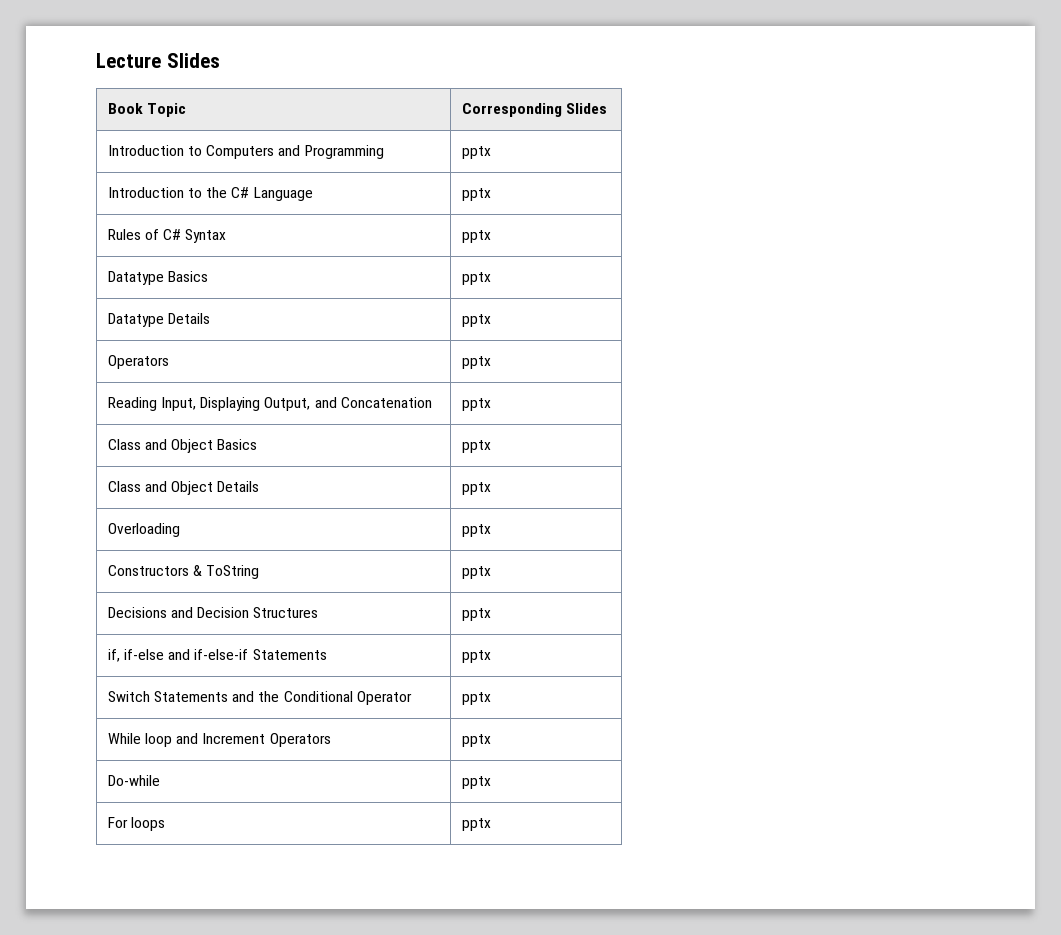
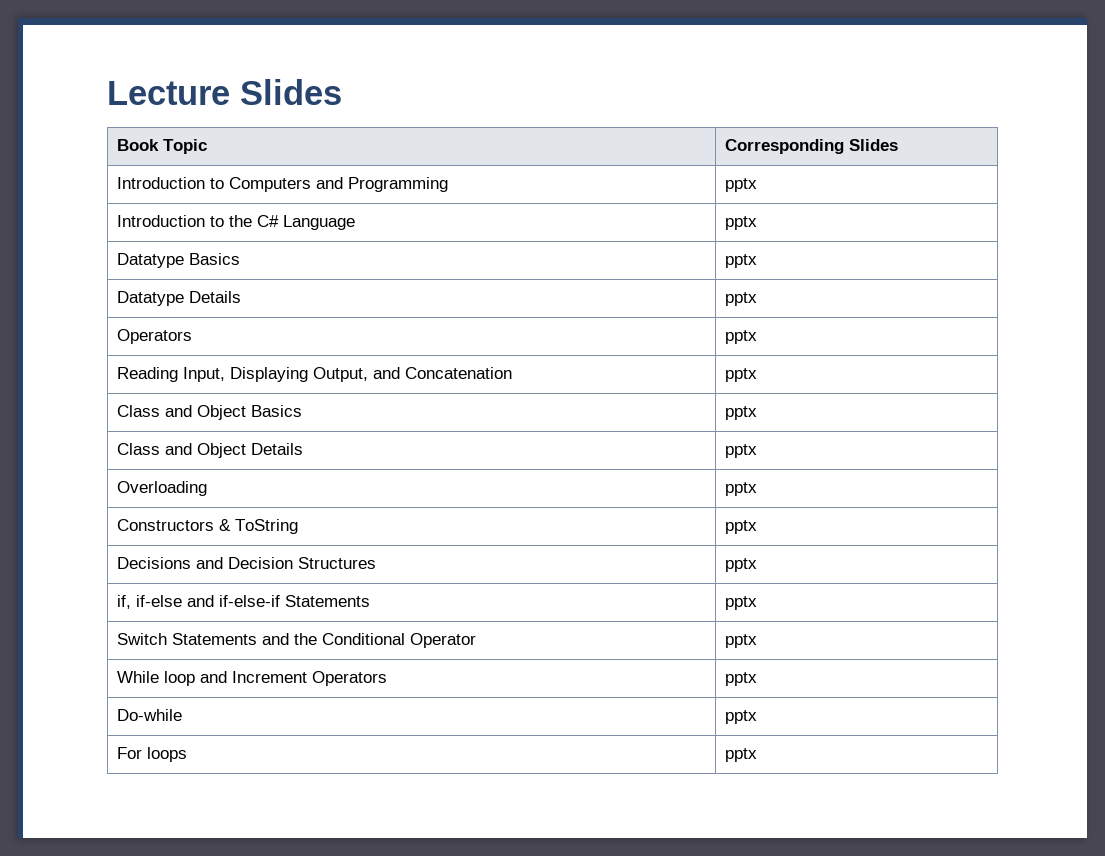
[107,229,227,243] [461,230,491,243] // Rules of C# Syntax | pptx -> (758, 223) none

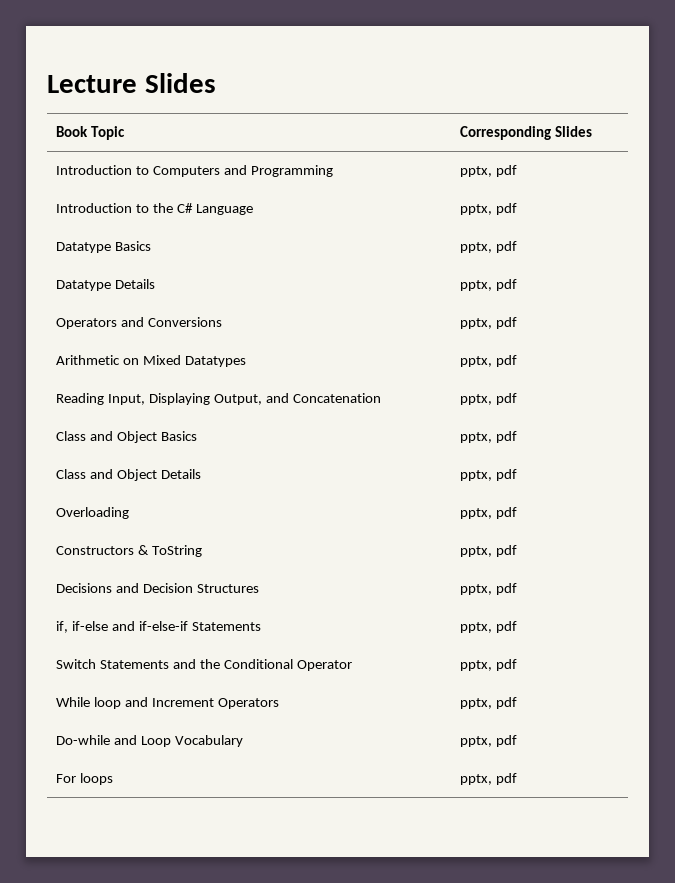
[725,178,758,192] pptx -> [459,165,517,177] pptx, pdf
[725,216,758,230] pptx -> [459,203,517,215] pptx, pdf
[725,254,758,268] pptx -> [459,241,517,253] pptx, pdf
[725,292,758,306] [117,329,193,344] [725,330,758,344] pptx // Operators | pptx -> [459,279,517,291] [55,317,222,329] [459,317,517,329] [55,355,246,367] [459,355,517,367] pptx, pdf // Operators and Conversions | pptx, pdf // Arithmetic on Mixed Datatypes | pptx, pdf
[725,368,758,382] pptx -> [459,393,517,405] pptx, pdf
[725,406,758,420] pptx -> [459,431,517,443] pptx, pdf
[725,444,758,458] pptx -> [459,469,517,481] pptx, pdf
[725,482,758,496] pptx -> [459,507,517,519] pptx, pdf
[725,520,758,534] pptx -> [459,545,517,557] pptx, pdf
[725,558,758,572] pptx -> [459,583,517,595] pptx, pdf
[725,596,758,610] pptx -> [459,621,517,633] pptx, pdf
[725,634,758,648] pptx -> [459,659,517,671] pptx, pdf
[725,672,758,686] pptx -> [459,697,517,709] pptx, pdf
[725,710,758,724] | pptx -> [113,735,243,747] [459,735,517,747] and Loop Vocabulary | pptx, pdf
[725,748,758,762] pptx -> [459,773,517,785] pptx, pdf

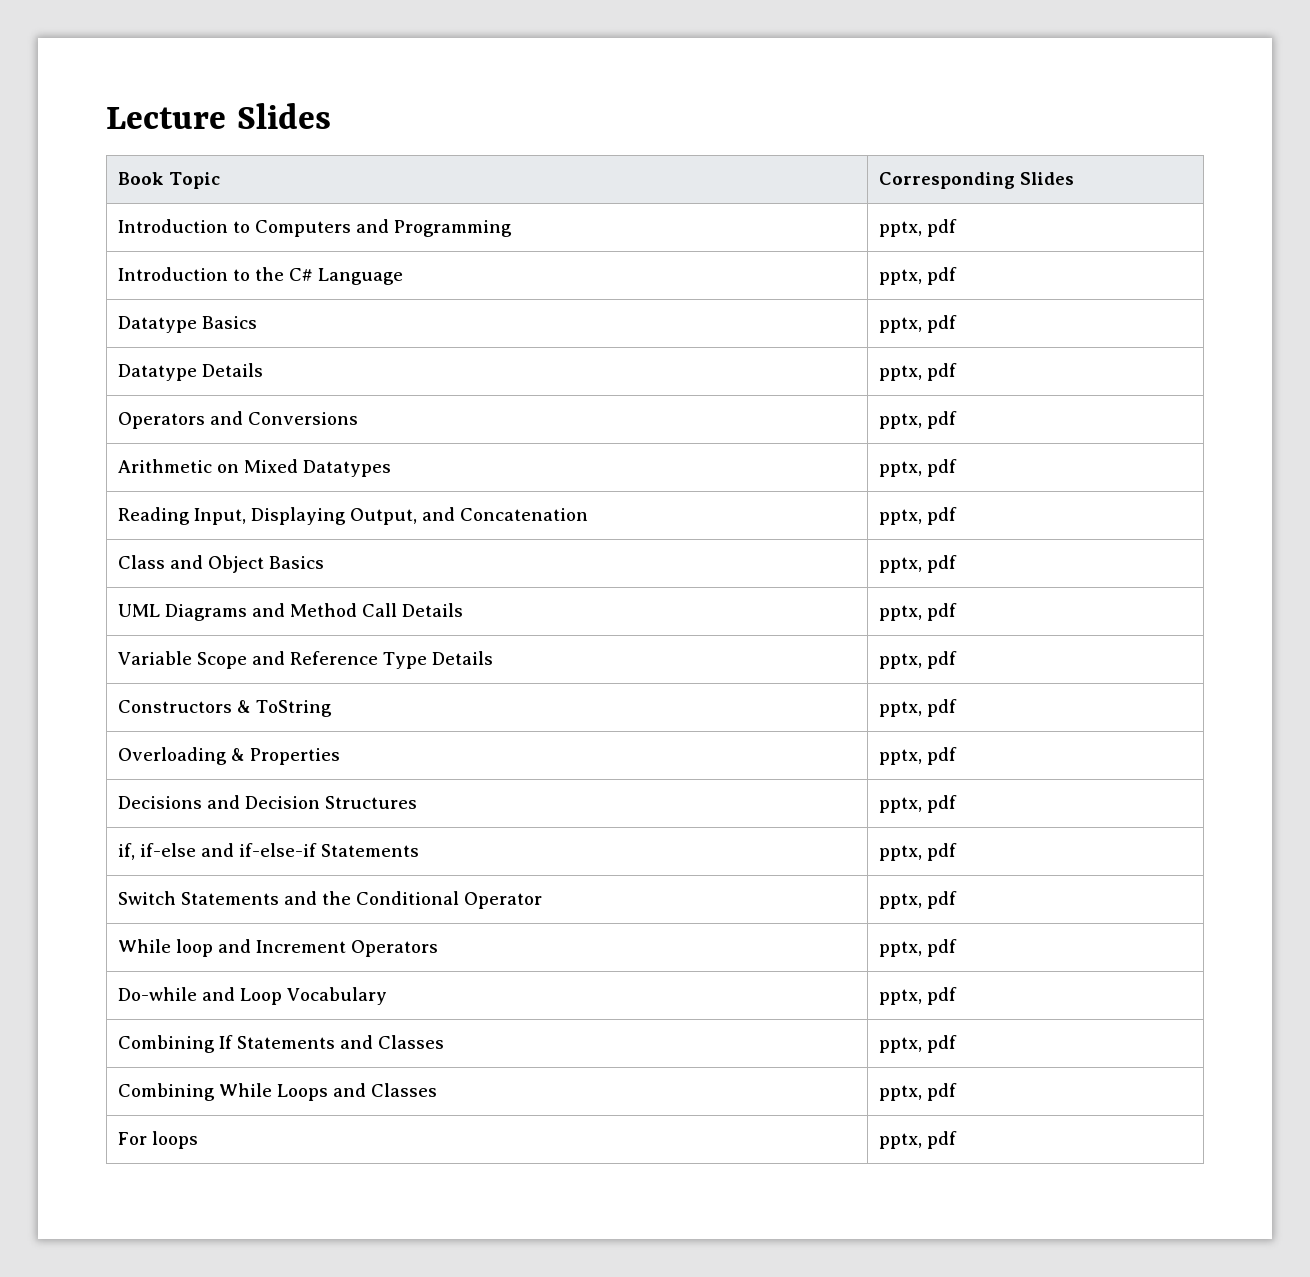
[55,469,201,481] [459,469,517,481] [55,507,129,519] Class and Object Details | pptx, pdf // Overloading -> [117,603,463,621] [878,603,957,621] [117,651,493,669] UML Diagrams and Method Call Details | pptx, pdf // Variable Scope and Reference Type Details
(517, 551) none -> [117,747,340,765] [878,747,957,765] // Overloading & Properties | pptx, pdf
(517, 741) none -> [117,1035,444,1053] [878,1035,957,1053] [117,1083,437,1101] [878,1083,957,1101] // Combining If Statements and Classes | pptx, pdf // Combining While Loops and Classes | pptx, pdf

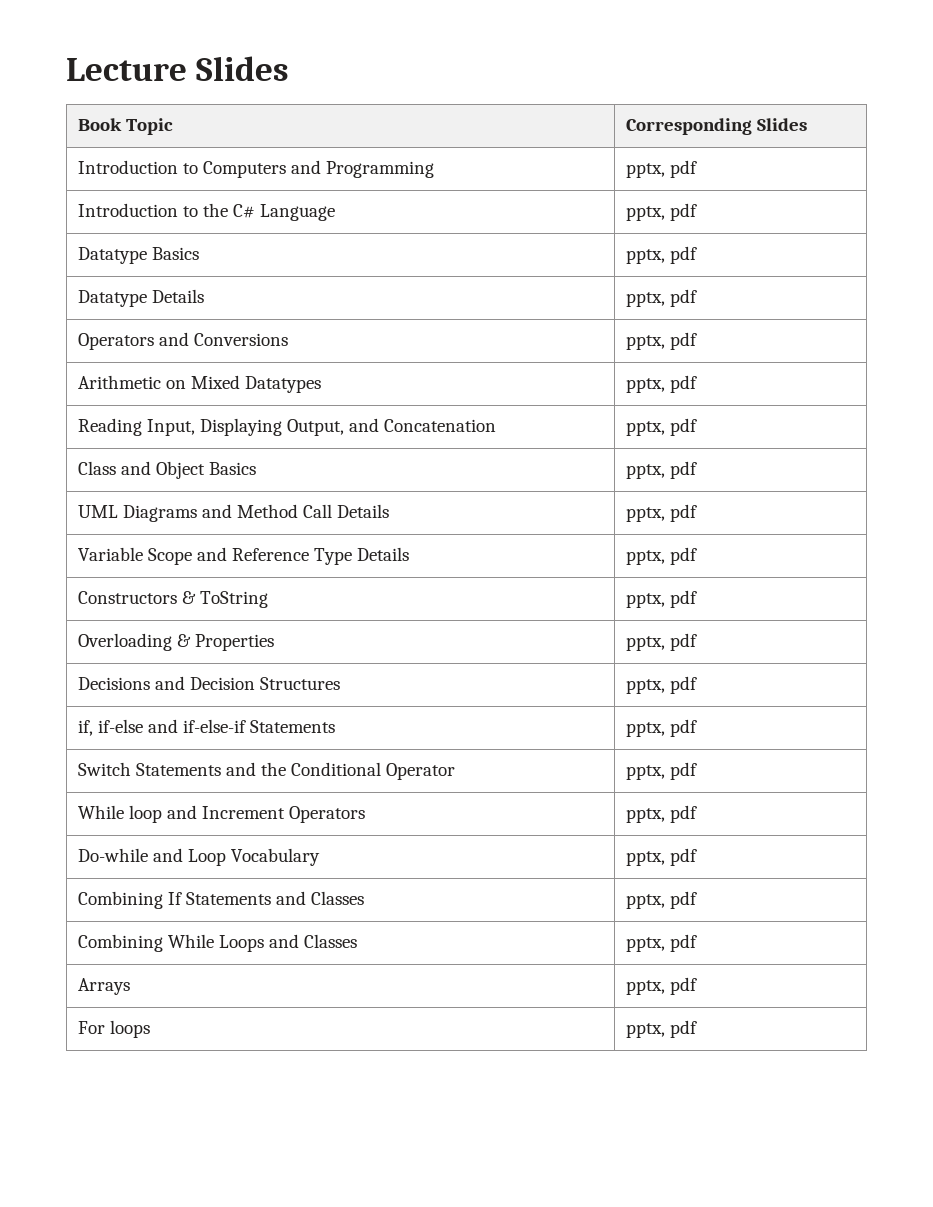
(957, 1092) none -> [77,978,130,995] [625,977,697,995] // Arrays | pptx, pdf

